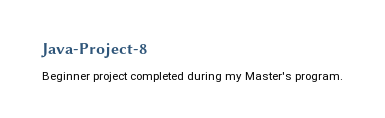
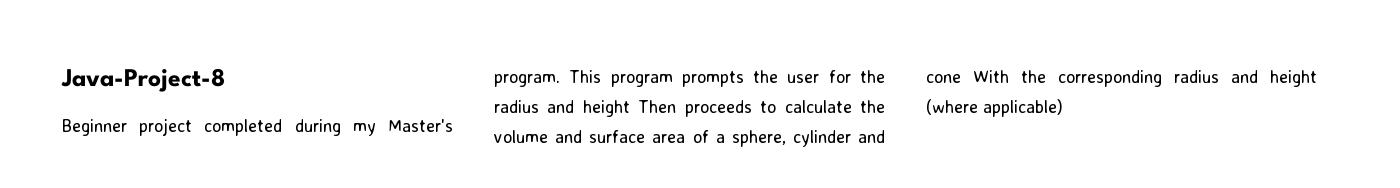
(343, 77) none -> [569,70,885,87] [494,100,885,117] [494,130,885,147] [926,70,1317,87] [926,99,1063,117] This program prompts the user for the radius and height Then proceeds to calculate the volume and surface area of a sphere, cylinder and cone With the corresponding radius and height (where applicable)

